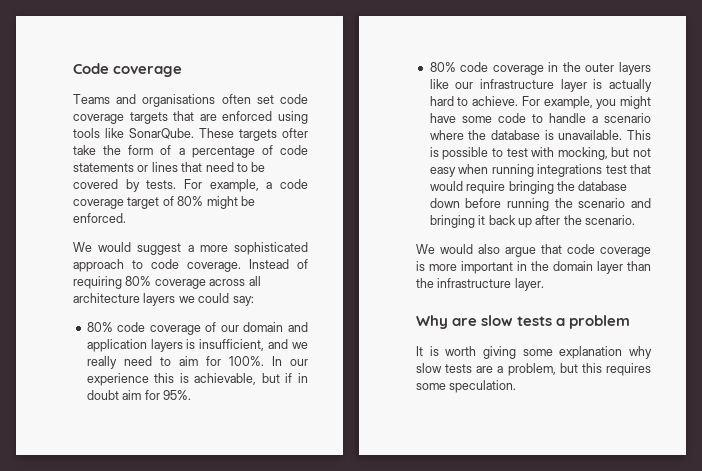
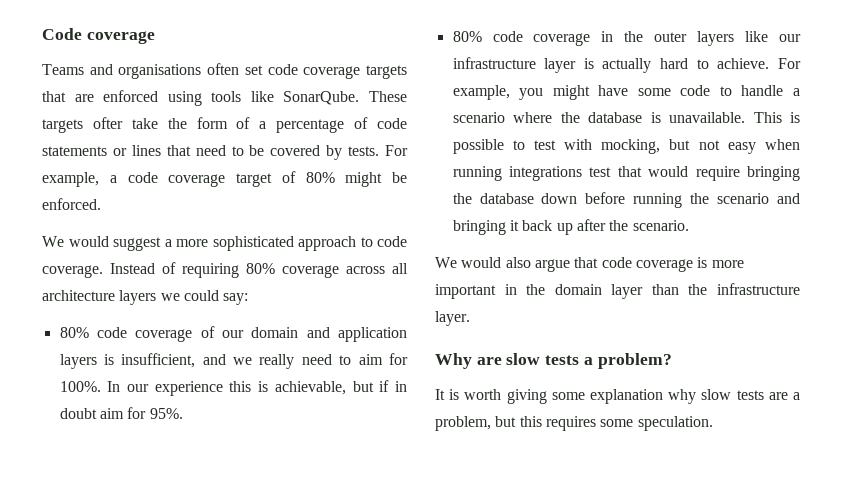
[569,315,631,329] problem -> [597,353,672,369] problem?

